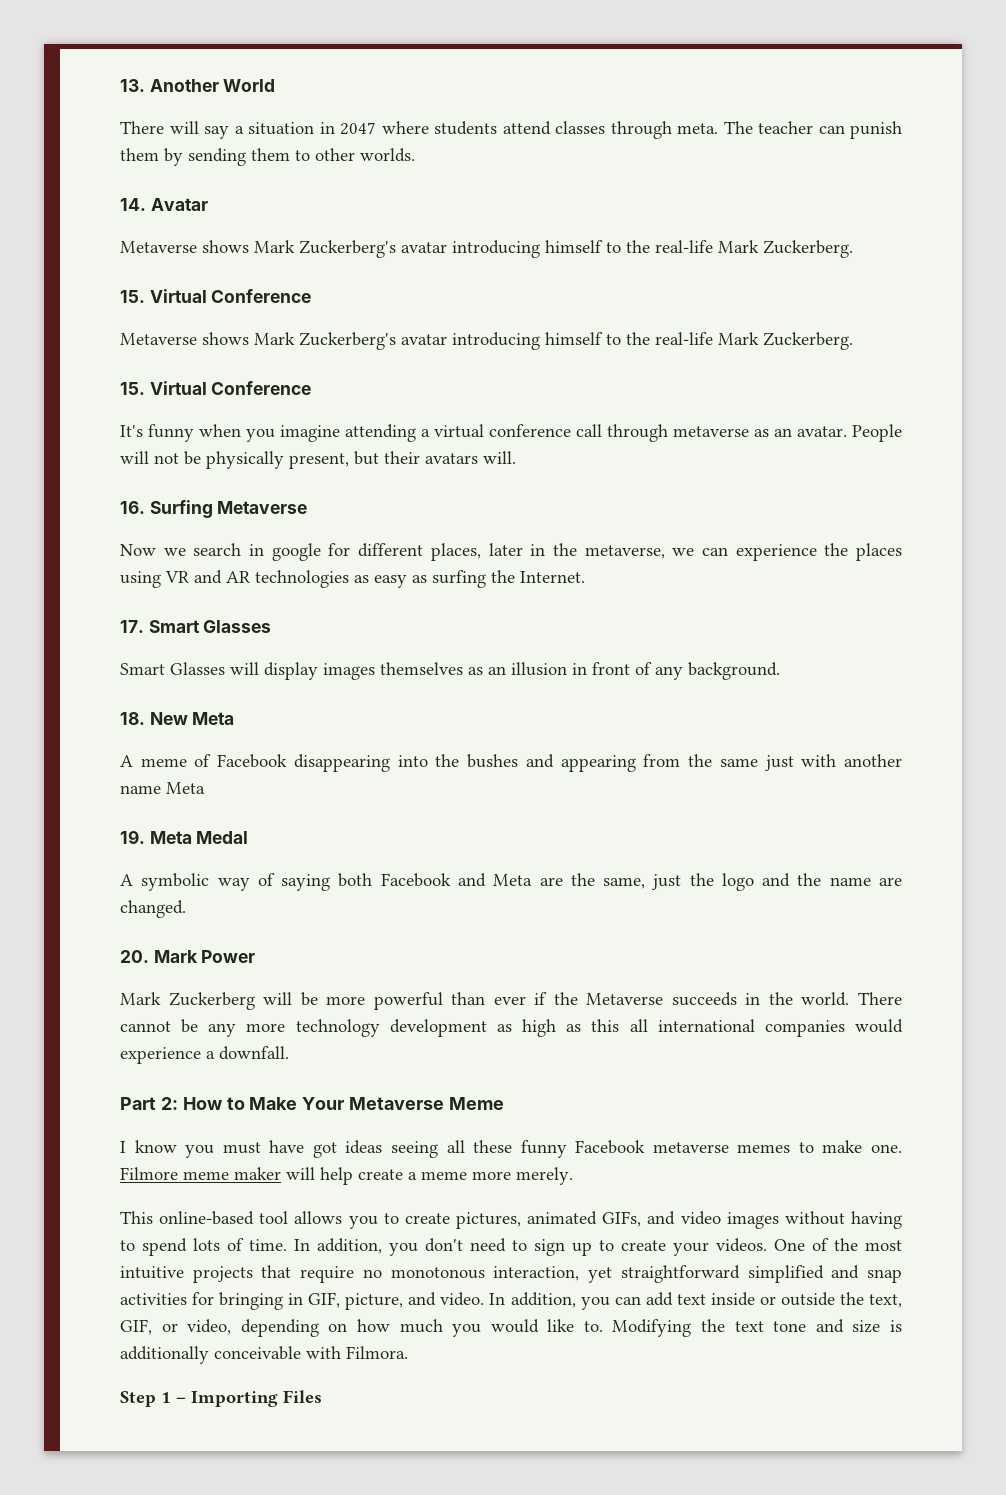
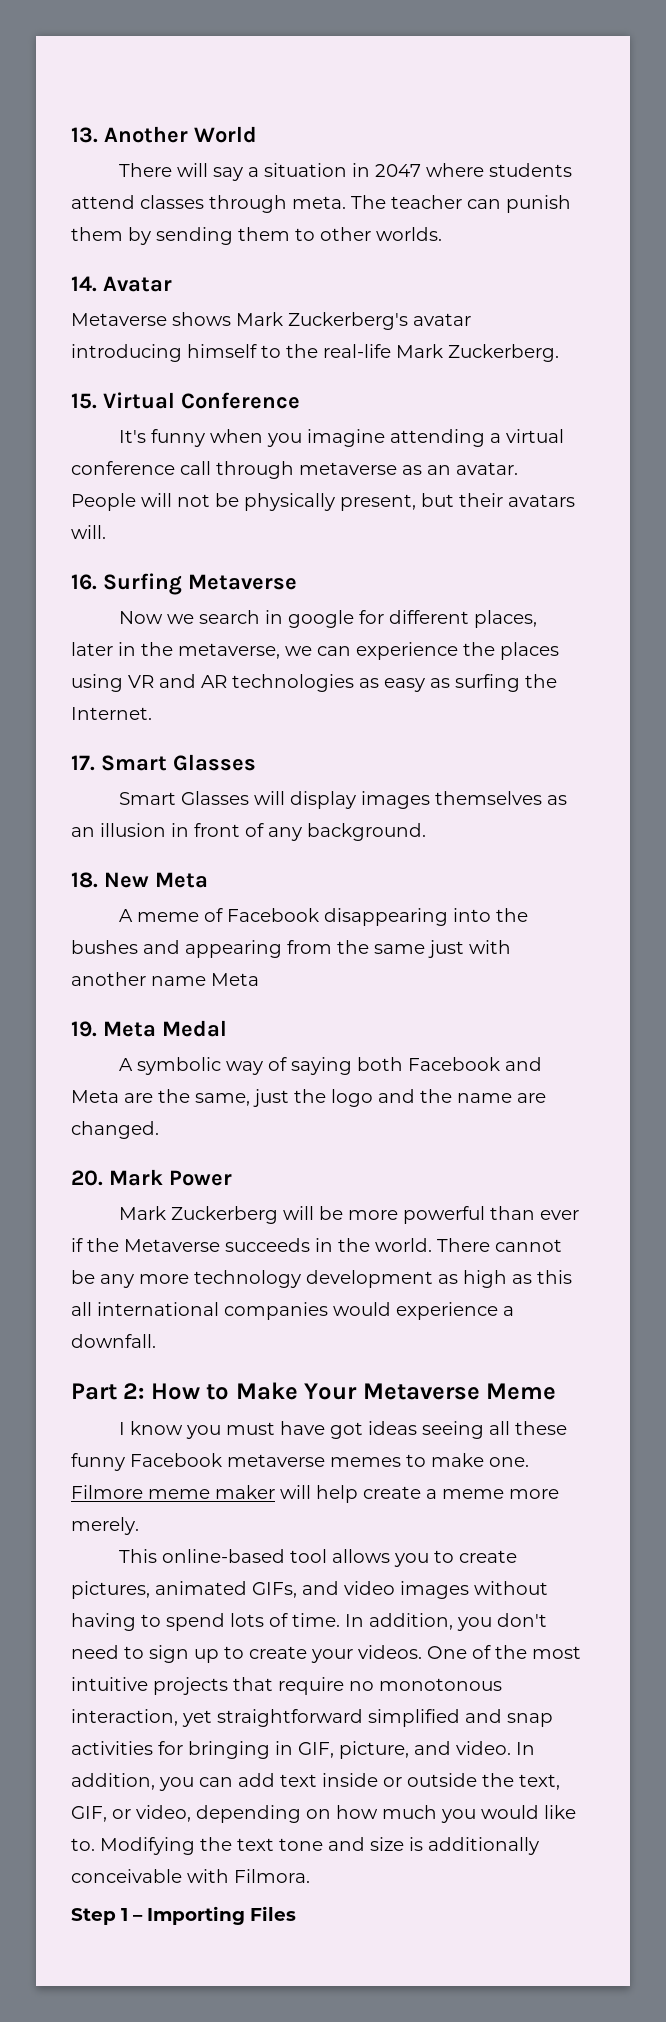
[120,332,853,350] [120,381,312,395] // Metaverse shows Mark Zuckerberg's avatar introducing himself to the real-life Mark Zuckerberg. // 15. Virtual Conference -> (300, 400) none

